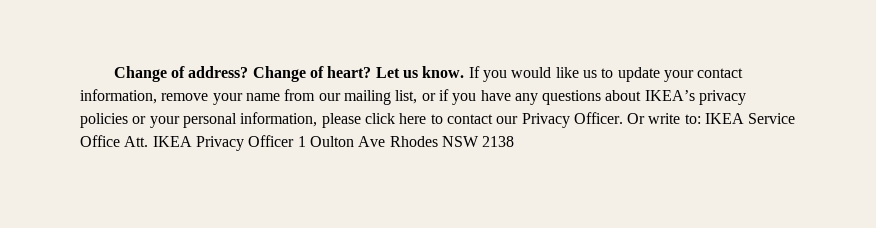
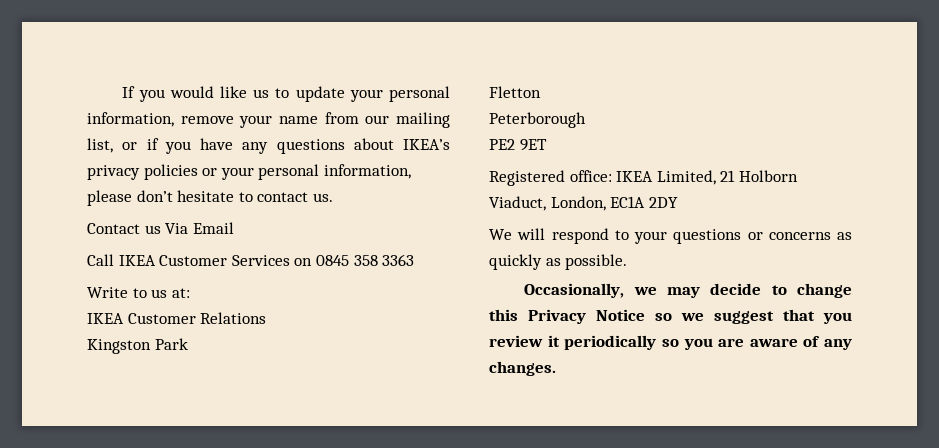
[113,66,465,82] Change of address? Change of heart? Let us know. -> (122, 92) none
[697,68,744,78] contact -> [388,86,450,102] personal
[364,112,796,128] [80,135,515,151] click here to contact our Privacy Officer. Or write to: IKEA Service Office Att. IKEA Privacy Officer 1 Oulton Ave Rhodes NSW 2138 -> [136,190,333,202] [87,222,234,234] [87,254,415,266] [87,287,190,298] [87,312,267,324] [87,338,188,354] [489,86,541,98] [489,112,586,128] [489,139,547,151] [489,170,798,186] [489,196,678,211] [489,228,852,244] [489,254,628,270] [524,283,852,298] [489,309,852,324] [489,335,852,350] [489,361,556,376] don’t hesitate to contact us. // Contact us Via Email // Call IKEA Customer Services on 0845 358 3363 // Write to us at: // IKEA Customer Relations // Kingston Park // Fletton // Peterborough // PE2 9ET // Registered office: IKEA Limited, 21 Holborn Viaduct, London, EC1A 2DY // We will respond to your questions or concerns as quickly as possible. // Occasionally, we may decide to change this Privacy Notice so we suggest that you review it periodically so you are aware of any changes.

